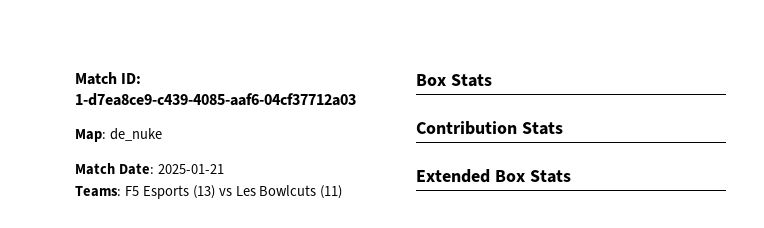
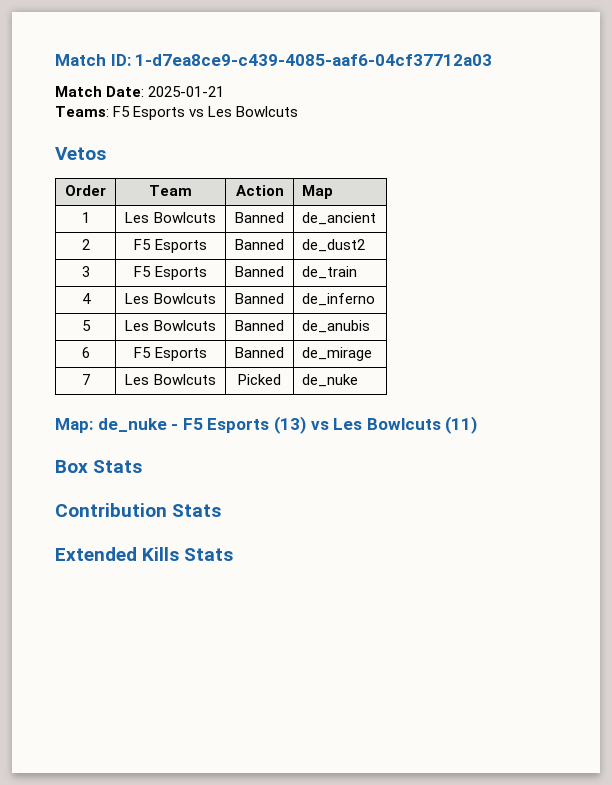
[75,128,162,142] // Map: de_nuke -> (493, 60) none
(189, 192) none -> [189,106,299,117] [55,147,106,160] [65,185,106,196] [149,185,192,196] [235,185,284,196] [302,185,334,199] [81,212,90,223] [125,212,216,223] [235,212,284,223] [302,212,377,225] [81,239,90,250] [134,239,207,253] [235,239,284,250] [302,239,366,252] [81,266,90,277] [134,266,207,280] [235,266,284,277] [302,266,358,279] [81,293,91,304] [125,293,216,304] [235,293,284,304] [302,293,376,306] [81,320,91,331] [125,320,216,331] [235,320,284,331] [302,320,371,333] [81,347,90,358] [134,347,207,361] [235,347,284,358] [302,347,373,361] [81,374,90,385] [125,374,216,385] [238,374,281,385] [302,374,359,387] [55,418,270,433] vs Les Bowlcuts // Vetos // Order | Team | Action | Map // 1 | Les Bowlcuts | Banned | de_ancient // 2 | F5 Esports | Banned | de_dust2 // 3 | F5 Esports | Banned | de_train // 4 | Les Bowlcuts | Banned | de_inferno // 5 | Les Bowlcuts | Banned | de_anubis // 6 | F5 Esports | Banned | de_mirage // 7 | Les Bowlcuts | Picked | de_nuke // Map: de_nuke - F5 Esports
[494,170,525,182] Box -> [142,547,180,561] Kills

